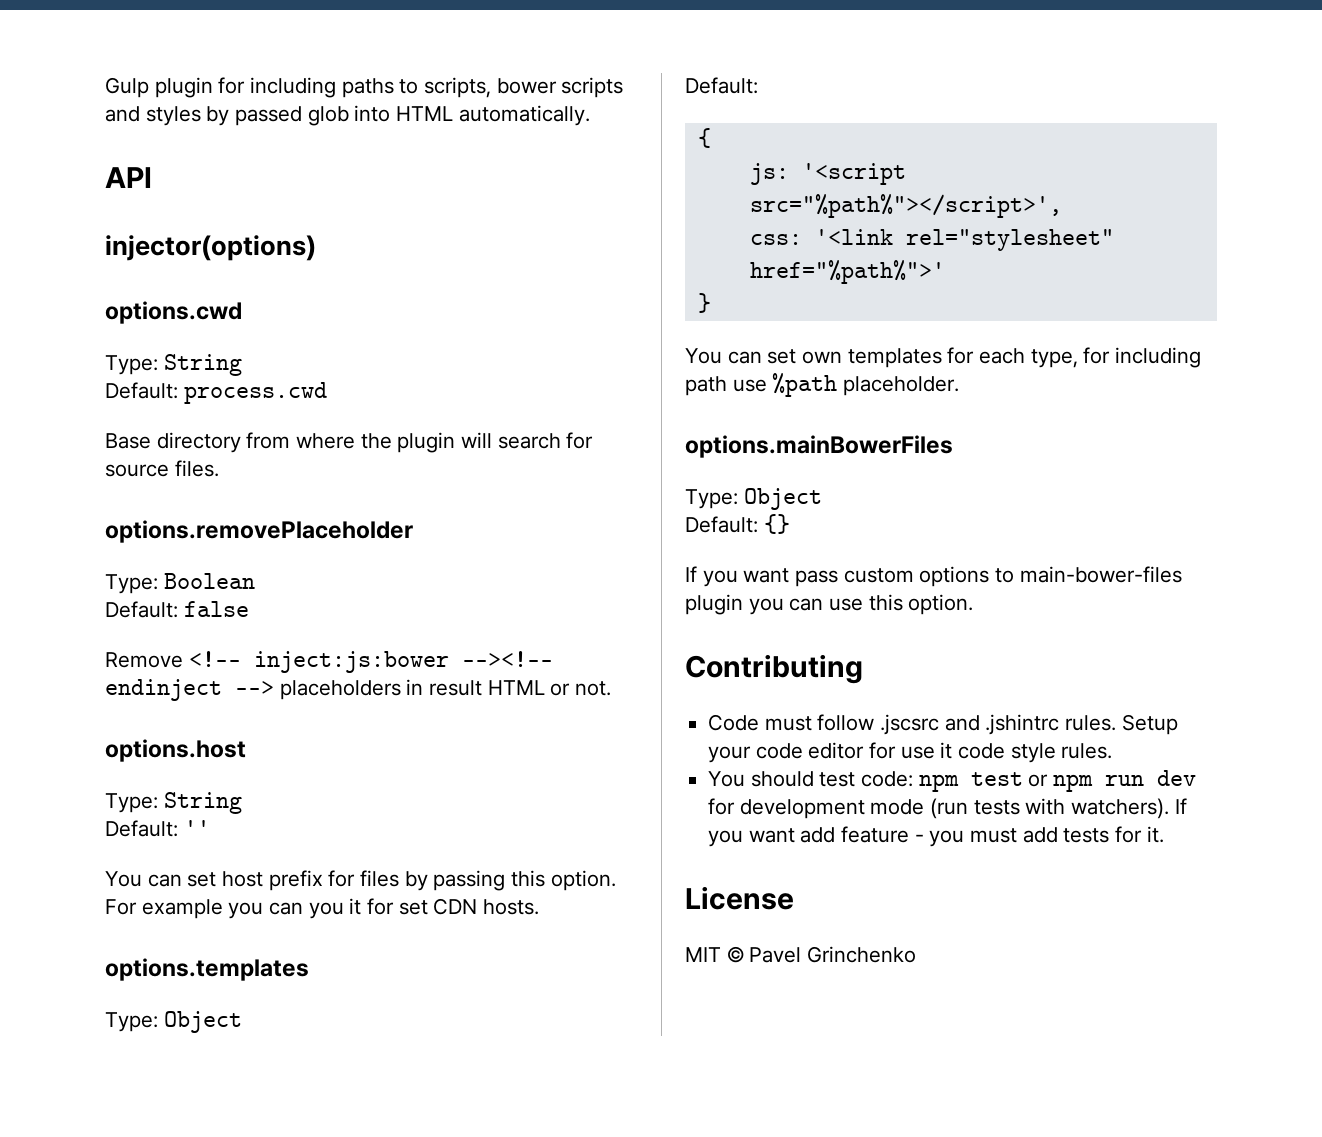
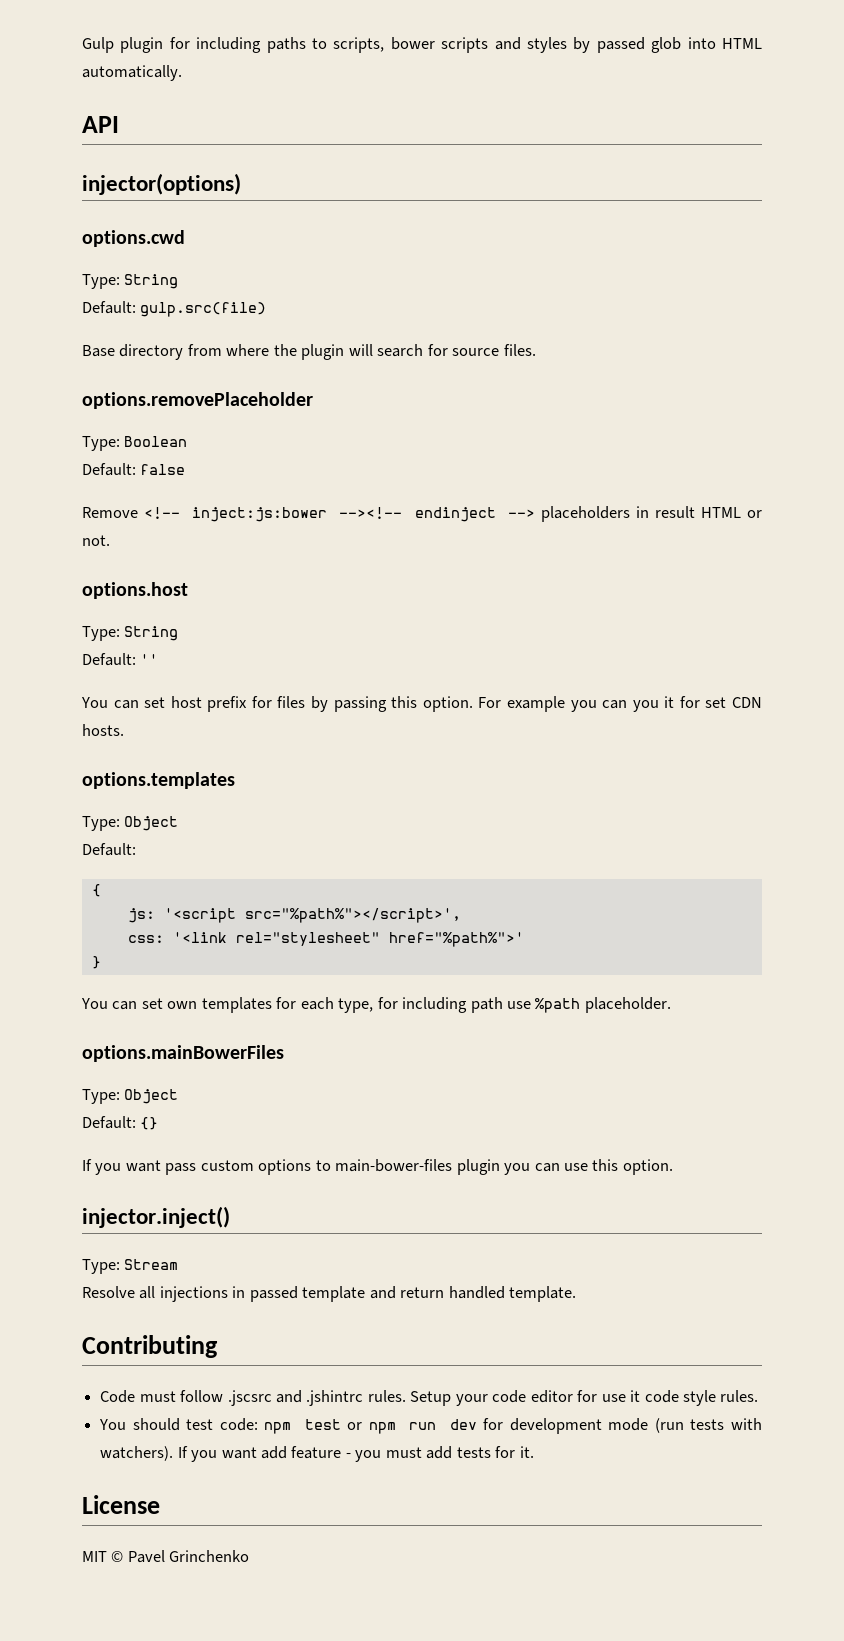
[183,382,327,404] process.cwd -> [140,302,267,317] gulp.src(file)
(974, 604) none -> [82,1206,230,1228] [82,1259,179,1274] [82,1286,577,1302] // injector.inject() // Type: Stream // Resolve all injections in passed template and return handled template.

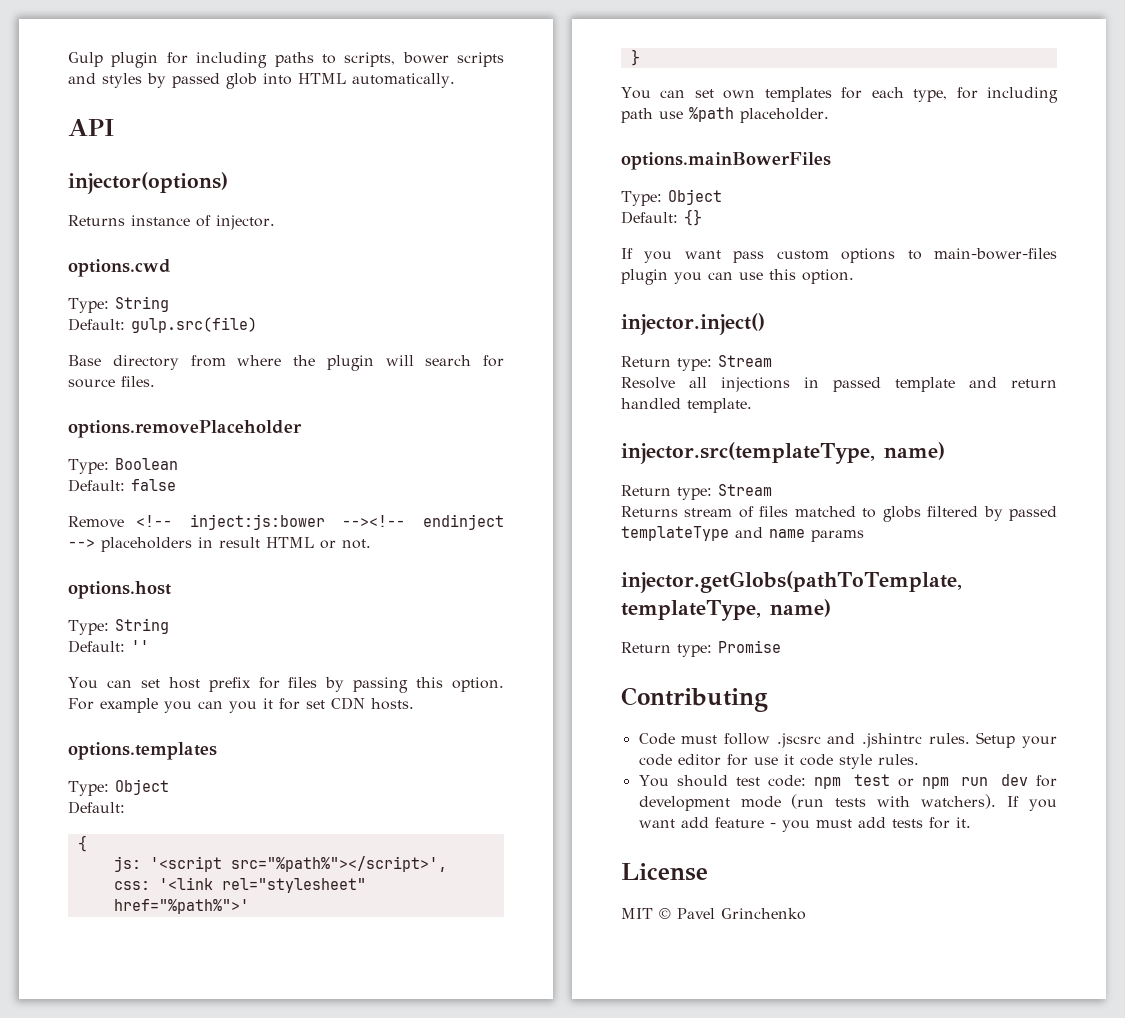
(241, 184) none -> [68,215,275,230] // Returns instance of injector.
[82,1259,120,1274] Type: -> [621,356,712,371] Return type:
(577, 1294) none -> [621,442,945,464] [621,484,772,500] [621,506,1057,522] [621,526,864,542] [621,571,962,593] [621,599,831,621] [621,640,781,657] // injector.src(templateType, name) // Return type: Stream // Returns stream of files matched to globs filtered by passed templateType and name params // injector.getGlobs(pathToTemplate, templateType, name) // Return type: Promise

